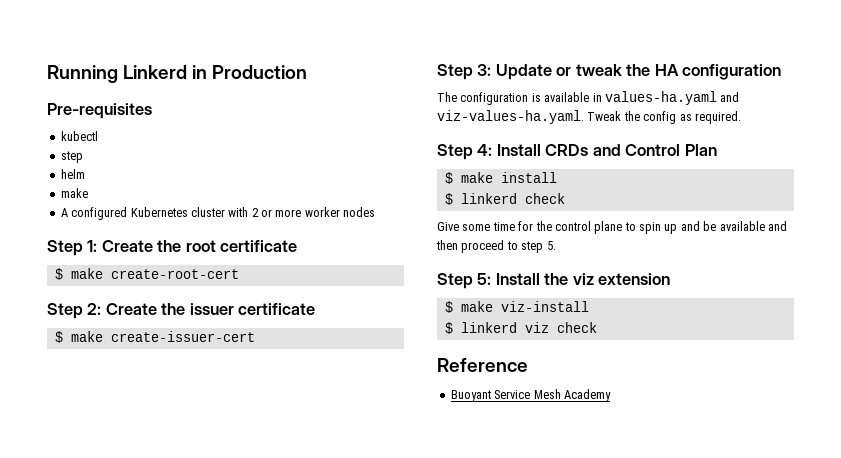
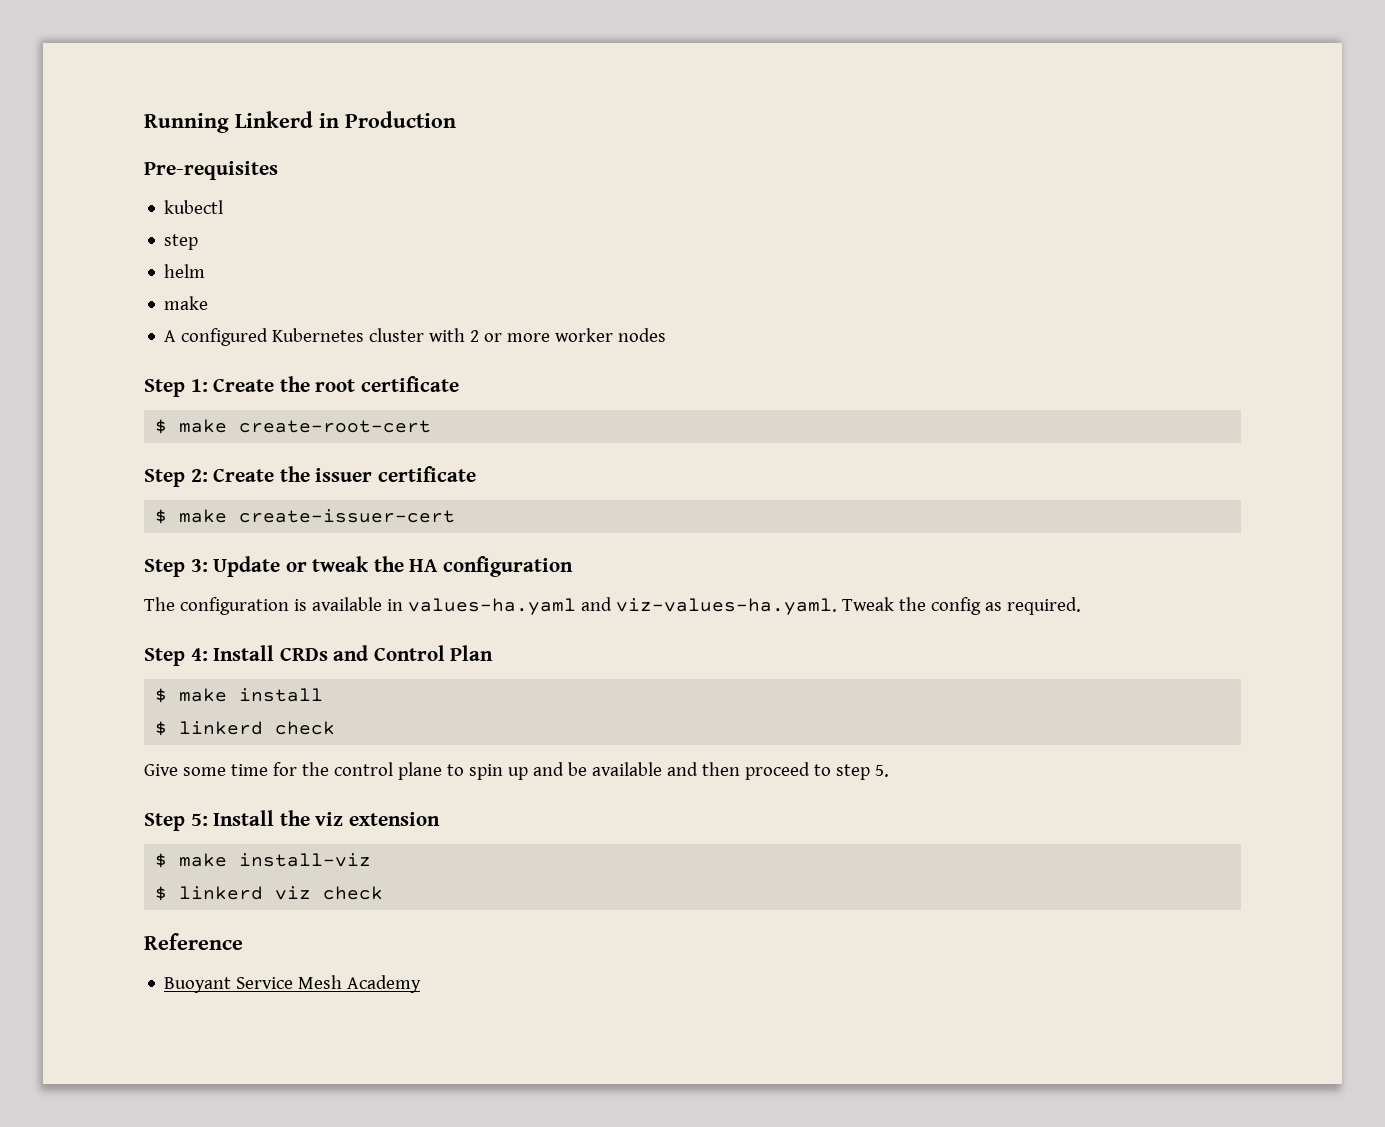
[500,301,589,312] viz-install -> [239,853,372,867] install-viz

